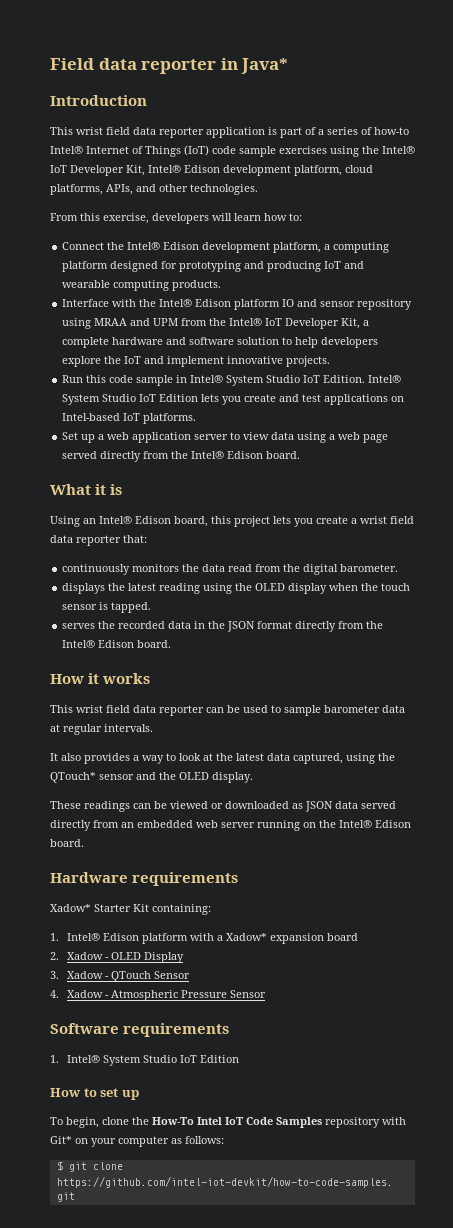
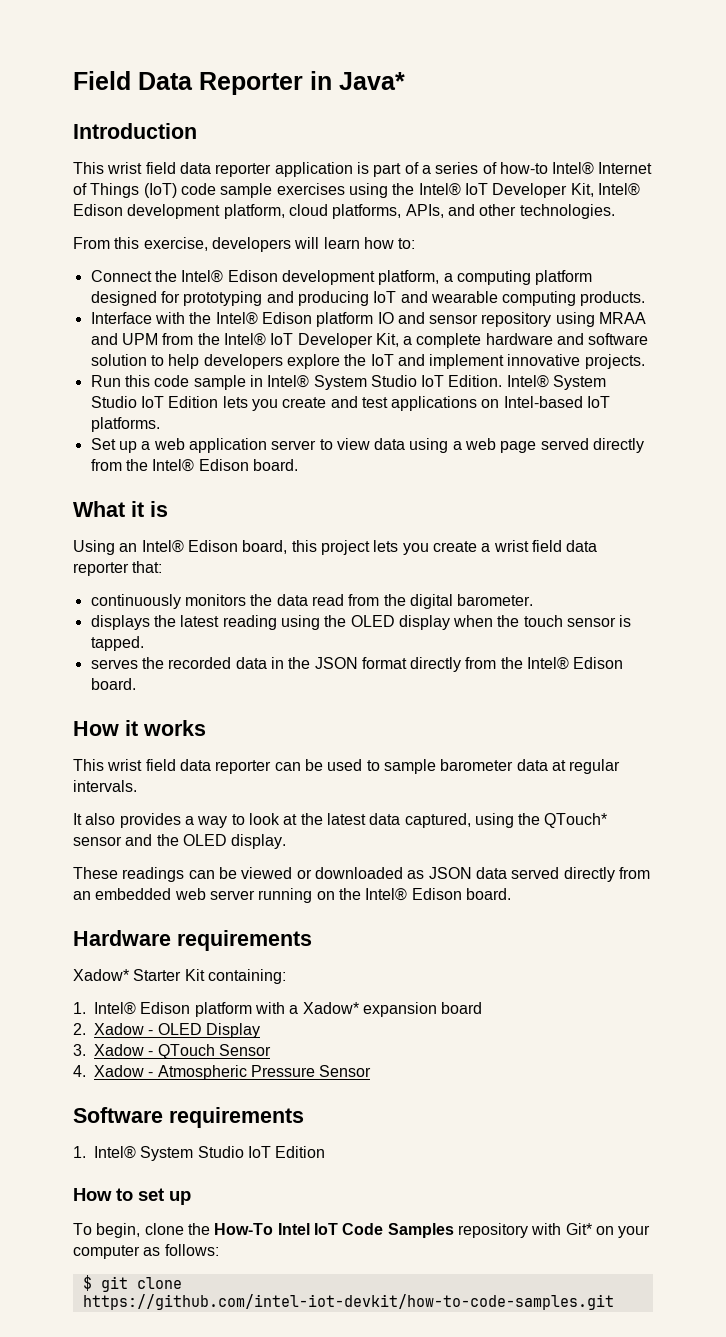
[98,58,217,74] data reporter -> [138,72,303,95] Data Reporter

